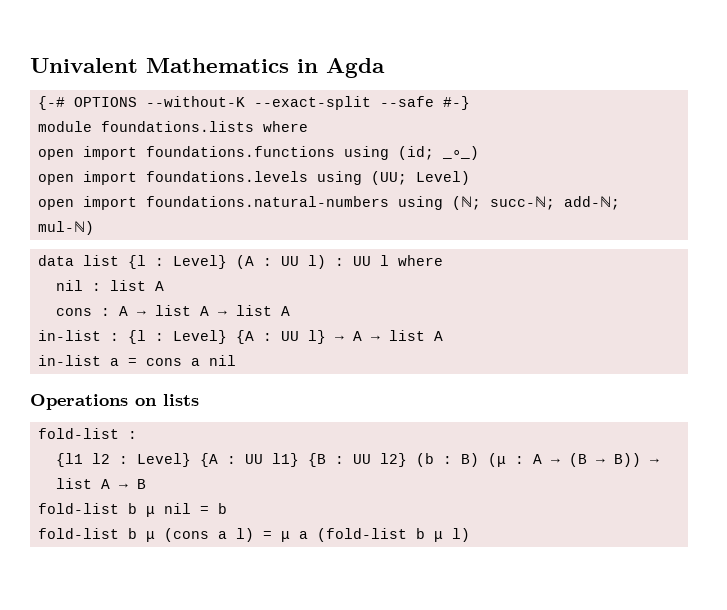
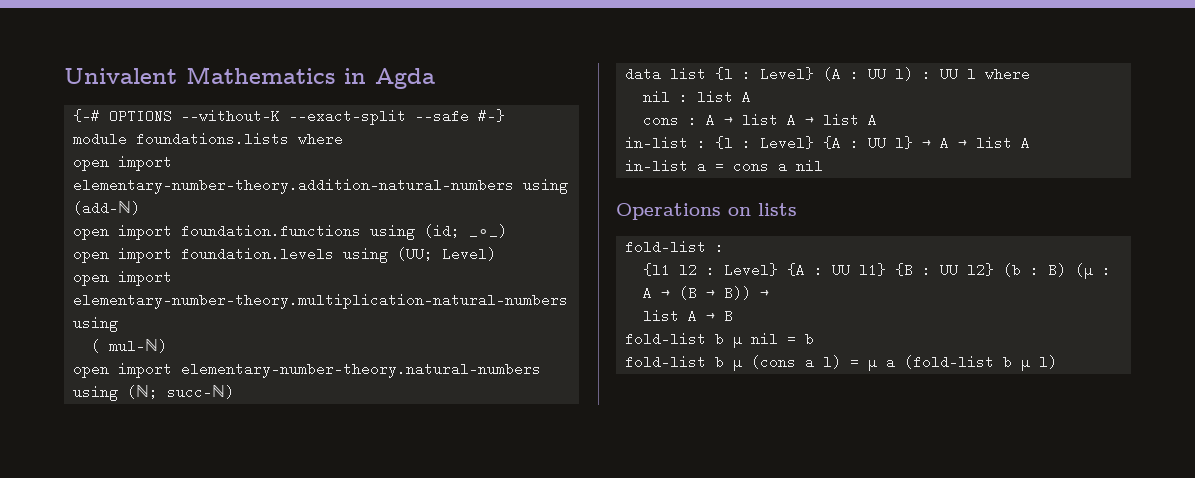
[146,146,336,157] foundations.functions -> [73,178,569,194] [73,201,141,215] [73,224,362,240] elementary-number-theory.addition-natural-numbers using (add-ℕ) // open import foundation.functions
[146,171,309,182] foundations.levels -> [181,247,335,261] foundation.levels
[146,196,621,210] [38,221,95,235] foundations.natural-numbers using (ℕ; succ-ℕ; add-ℕ; mul-ℕ) -> [73,293,569,309] [73,317,119,332] [91,339,168,353] [73,362,542,378] [73,385,235,401] elementary-number-theory.multiplication-natural-numbers using // ( mul-ℕ) // open import elementary-number-theory.natural-numbers using (ℕ; succ-ℕ)

